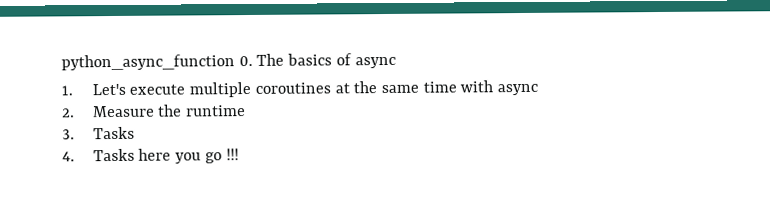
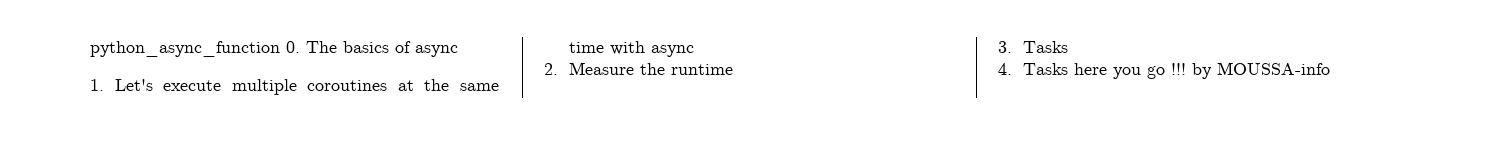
(239, 154) none -> [1191,62,1330,79] by MOUSSA-info

